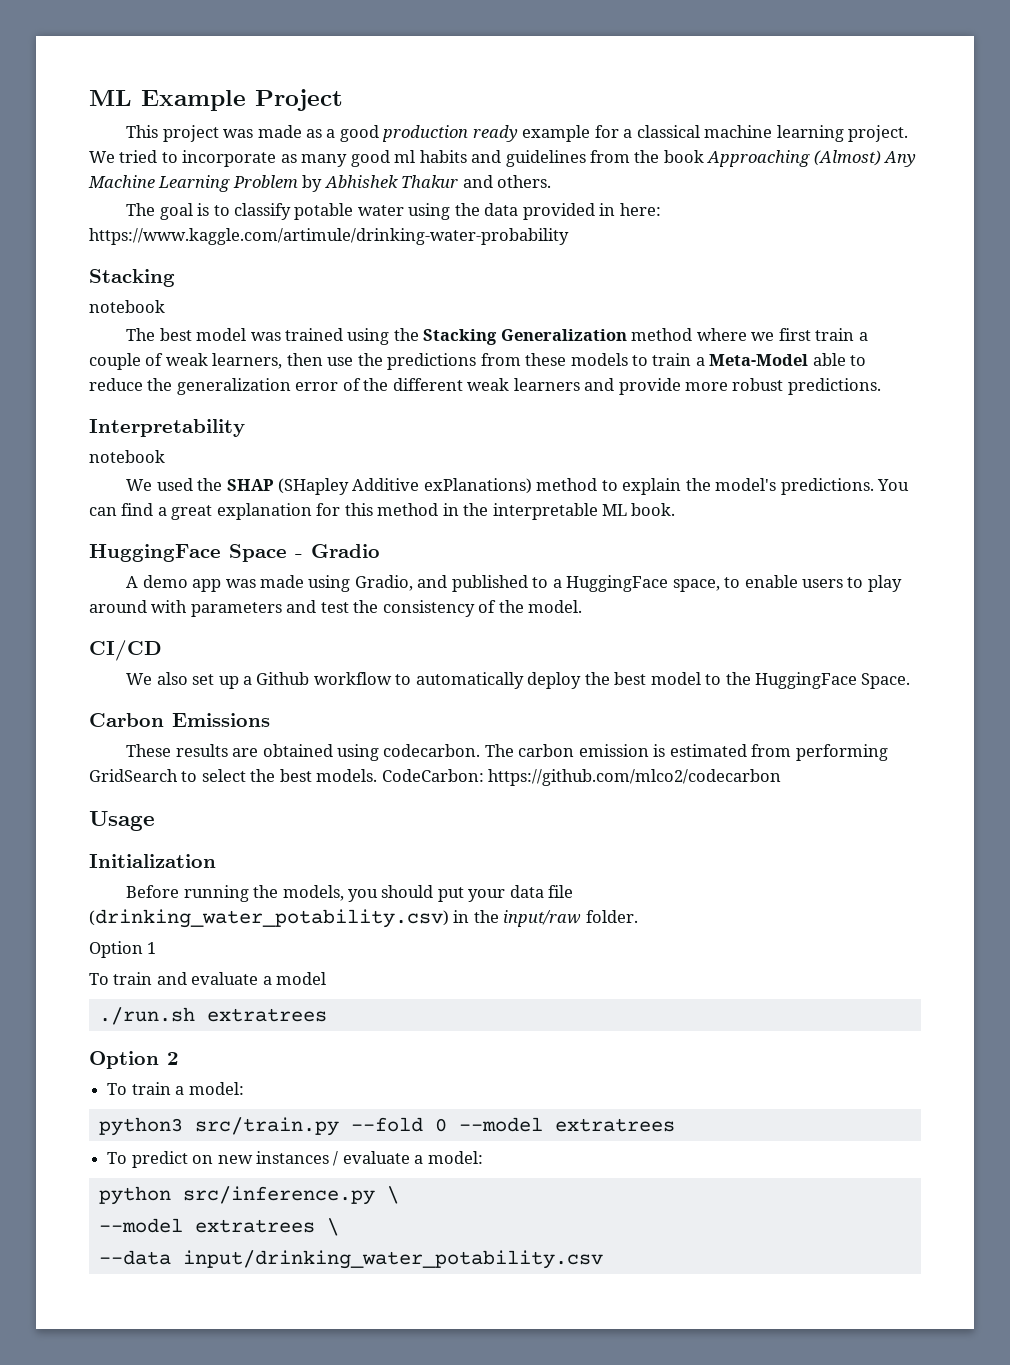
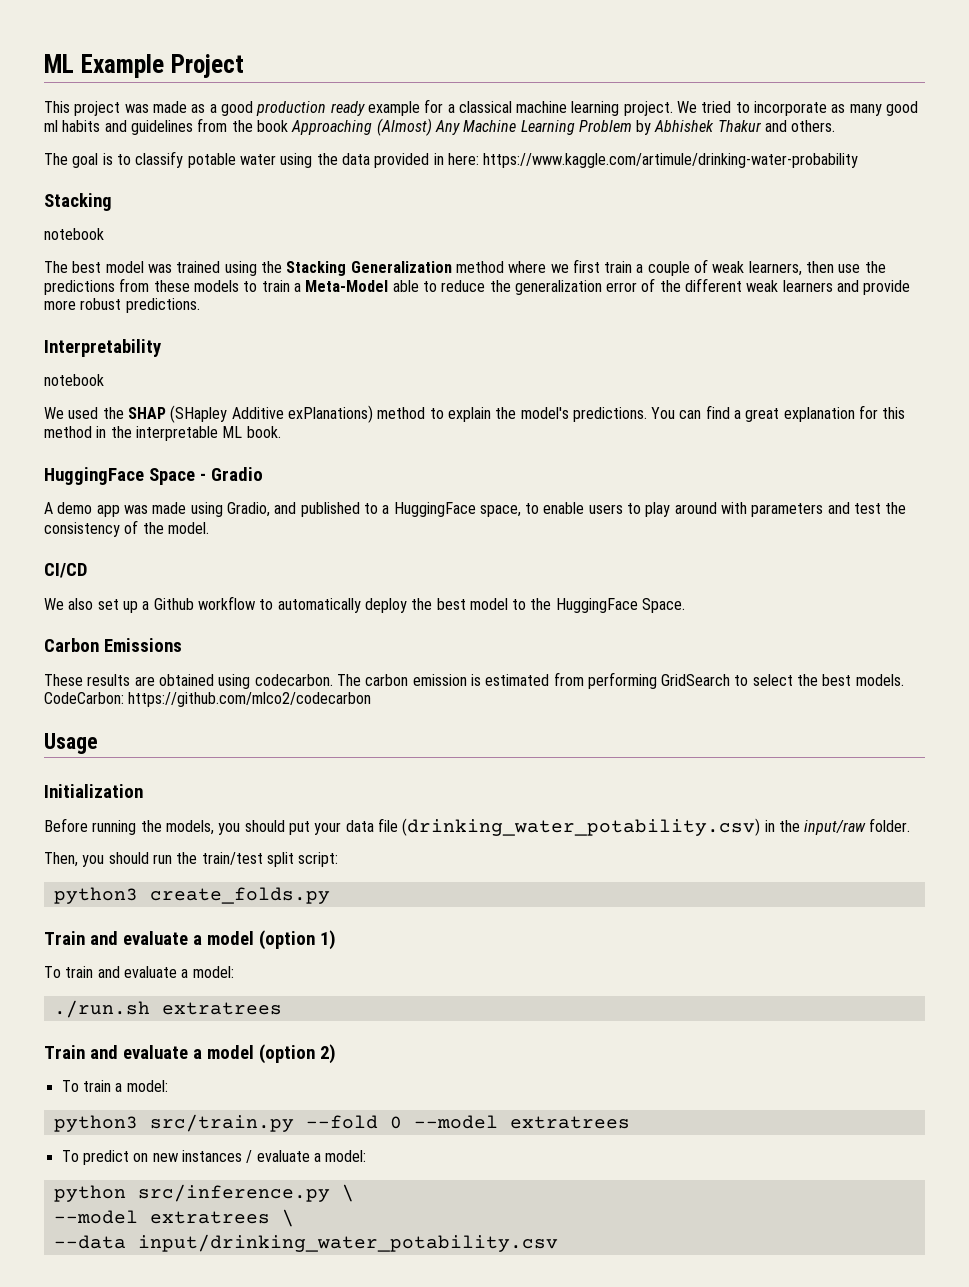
[89,941,157,958] Option 1 -> [44,852,339,867] [53,887,330,904] [44,930,336,950] Then, you should run the train/test split script: // python3 create_folds.py // Train and evaluate a model (option 1)
[276,972,327,985] model -> [192,966,234,978] model:
[89,1051,179,1069] Option 2 -> [44,1044,336,1064] Train and evaluate a model (option 2)

